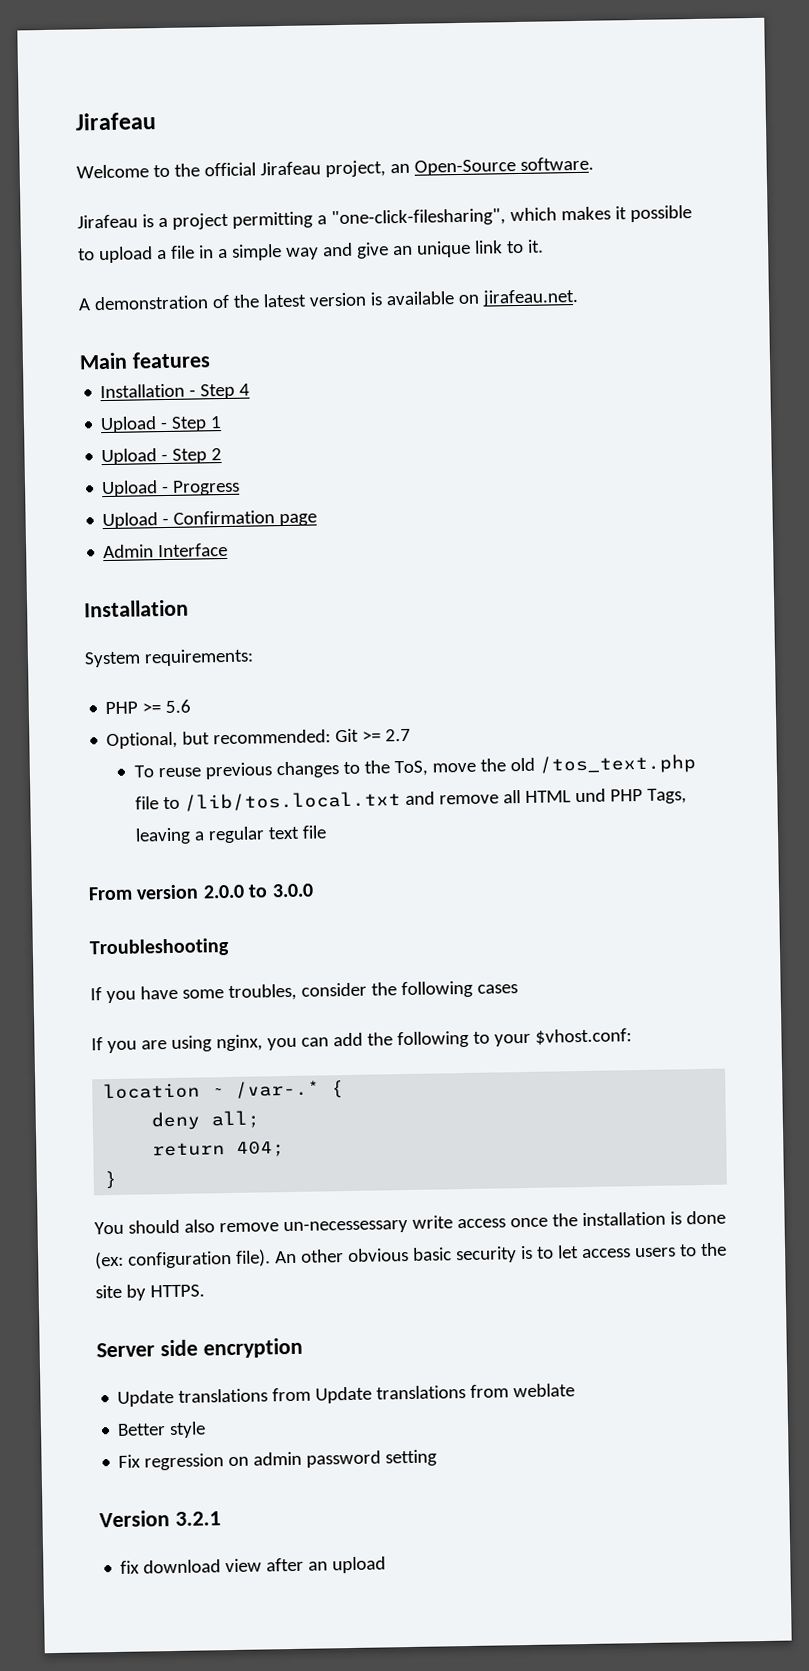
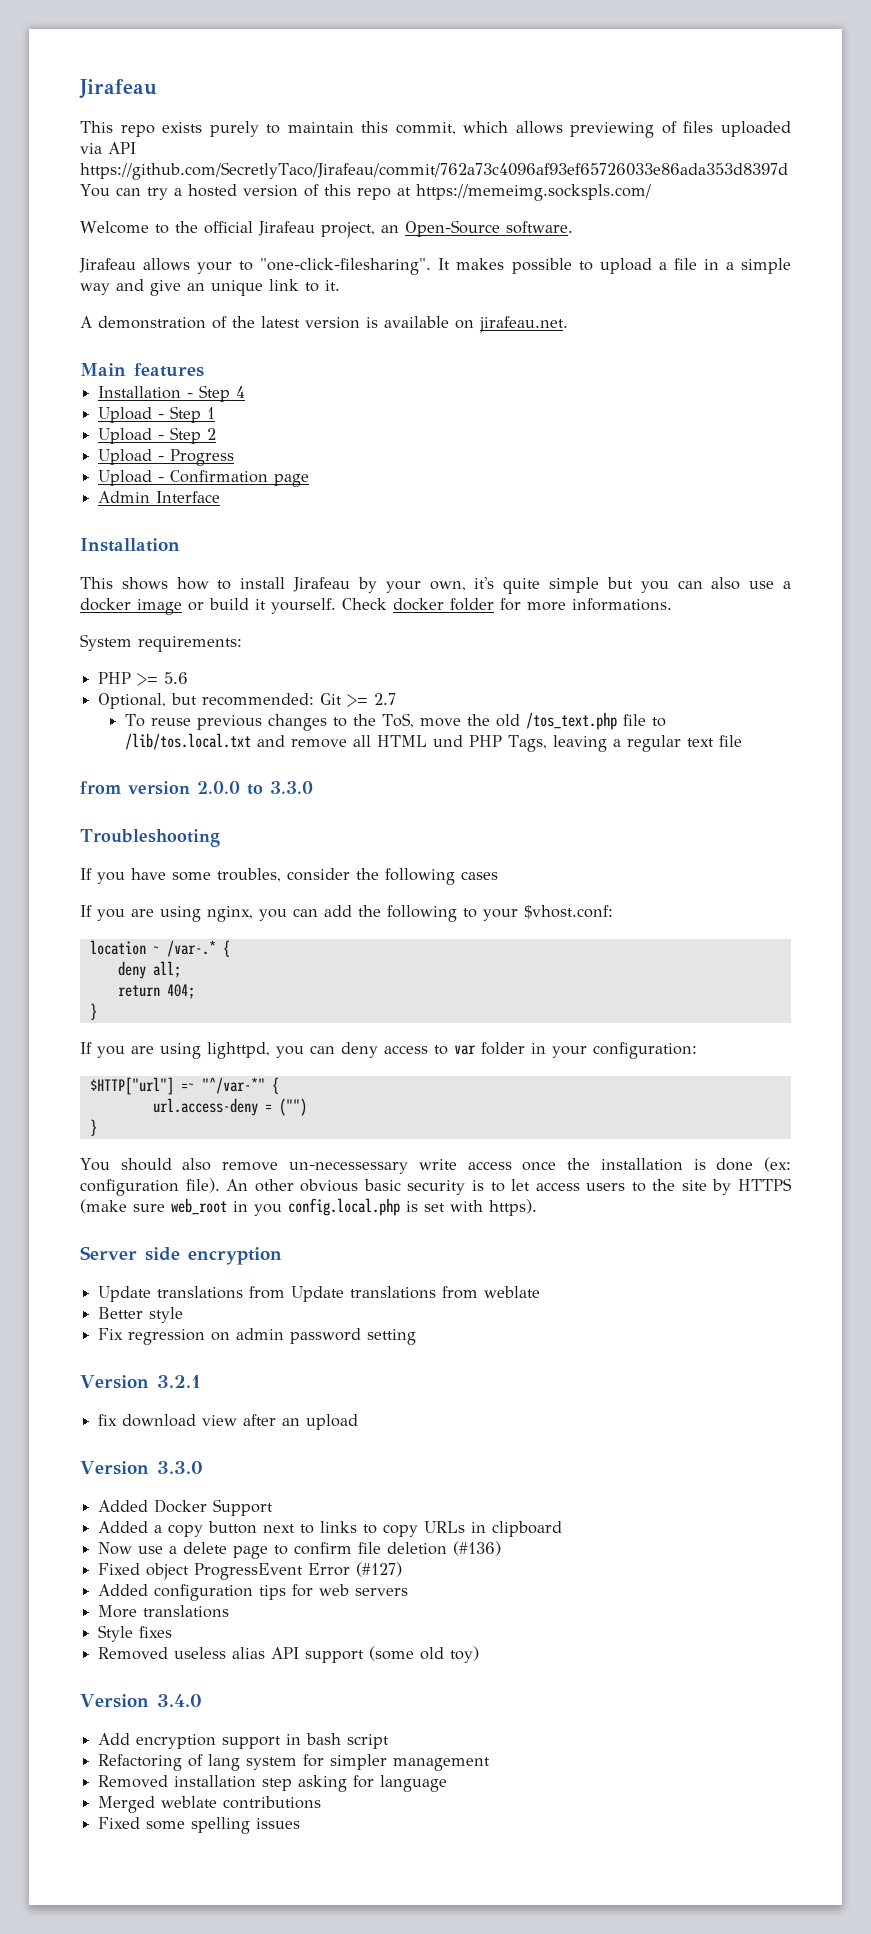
[75,112,157,131] Jirafeau -> [79,79,157,99] [80,121,792,138] [80,142,136,154] [80,162,788,180] [80,184,651,201] Jirafeau // This repo exists purely to maintain this commit, which allows previewing of files uploaded via API https://github.com/SecretlyTaco/Jirafeau/commit/762a73c4096af93ef65726033e86ada353d8397d You can try a hosted version of this repo at https://memeimg.sockspls.com/
[141,206,627,230] is a project permitting a "one-click-filesharing", which makes it -> [143,258,505,275] allows your to "one-click-filesharing". It makes
(189, 608) none -> [80,577,792,594] [80,598,672,615] // This shows how to install Jirafeau by your own, it's quite simple but you can also use a docker image or build it yourself. Check docker folder for more informations.
[88,886,133,901] From -> [80,781,121,794] from
[271,883,314,898] 3.0.0 -> [270,781,313,794] 3.3.0
(118, 1180) none -> [80,1042,697,1059] [89,1077,279,1095] [152,1098,307,1116] [89,1119,97,1136] // If you are using lighttpd, you can deny access to var folder in your configuration: // $HTTP["url"] =~ "^/var-*" { // url.access-deny = ("") // }
[149,1284,205,1298] HTTPS. -> [738,1178,792,1191] [80,1198,537,1216] HTTPS (make sure web_root in you config.local.php is set with https).
(387, 1565) none -> [80,1461,203,1475] [98,1499,274,1516] [98,1521,563,1537] [98,1541,502,1559] [98,1562,403,1580] [98,1584,409,1601] [98,1605,230,1618] [98,1625,173,1642] [98,1646,480,1663] [80,1694,202,1708] [98,1733,390,1749] [98,1754,491,1771] [98,1775,448,1792] [98,1796,322,1813] [98,1817,301,1834] // Version 3.3.0 // Added Docker Support // Added a copy button next to links to copy URLs in clipboard // Now use a delete page to confirm file deletion (#136) // Fixed object ProgressEvent Error (#127) // Added configuration tips for web servers // More translations // Style fixes // Removed useless alias API support (some old toy) // Version 3.4.0 // Add encryption support in bash script // Refactoring of lang system for simpler management // Removed installation step asking for language // Merged weblate contributions // Fixed some spelling issues

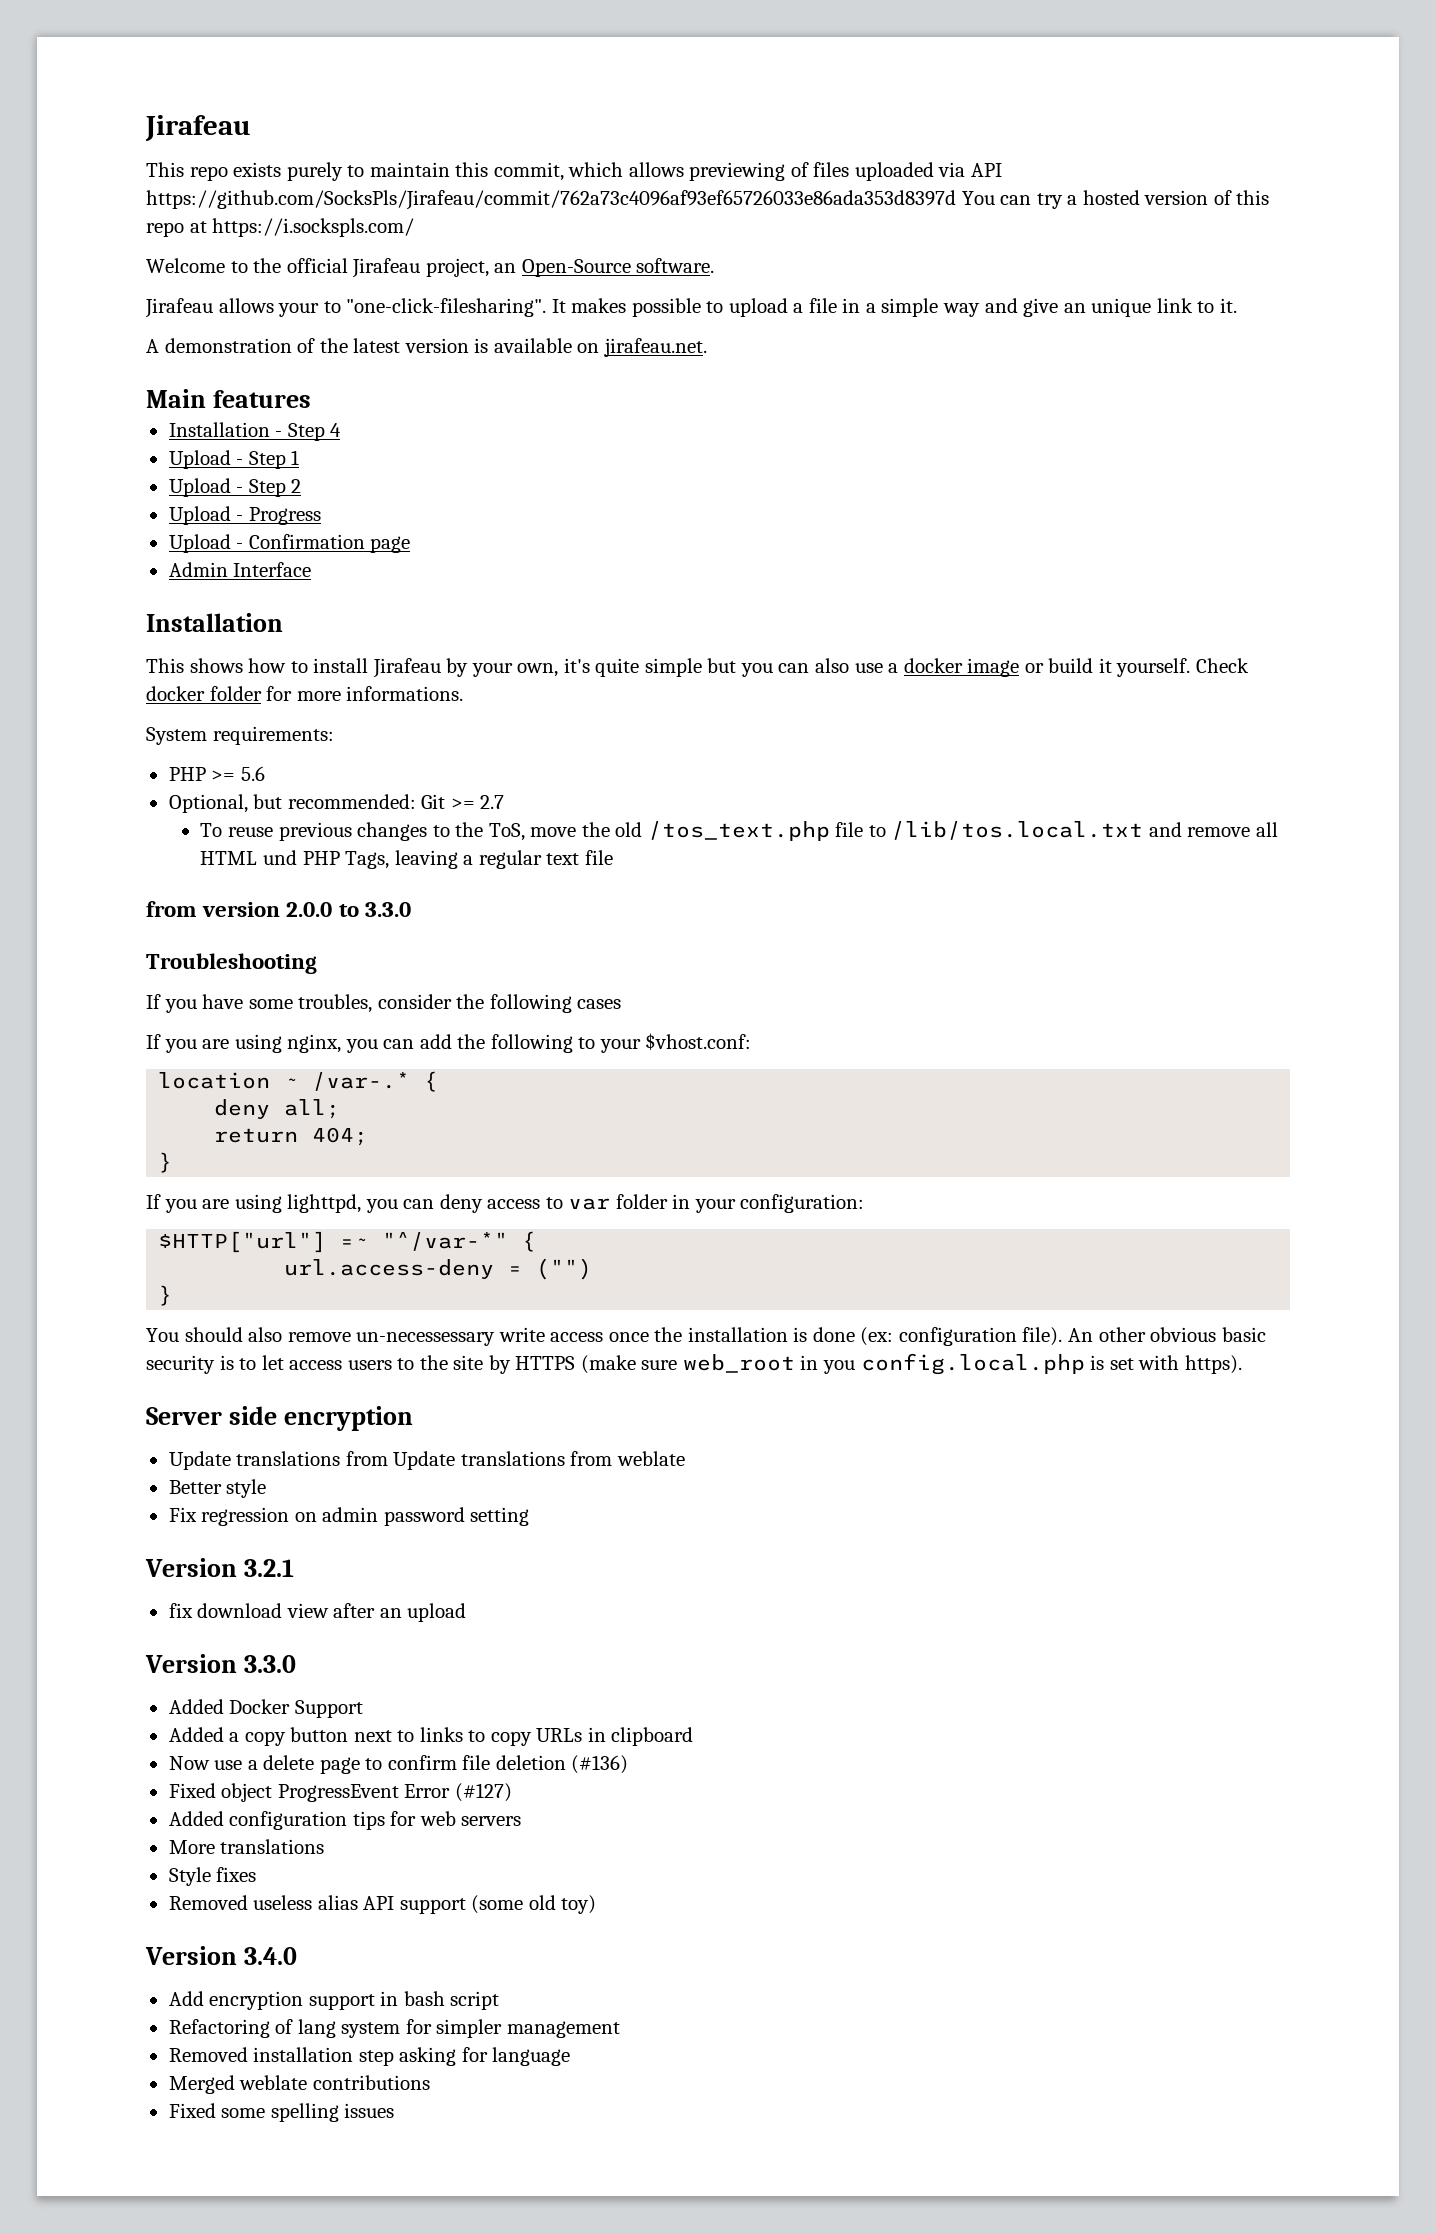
[80,162,788,180] https://github.com/SecretlyTaco/Jirafeau/commit/762a73c4096af93ef65726033e86ada353d8397d -> [146,190,956,210] https://github.com/SocksPls/Jirafeau/commit/762a73c4096af93ef65726033e86ada353d8397d
[415,184,651,201] https://memeimg.sockspls.com/ -> [212,218,415,237] https://i.sockspls.com/

